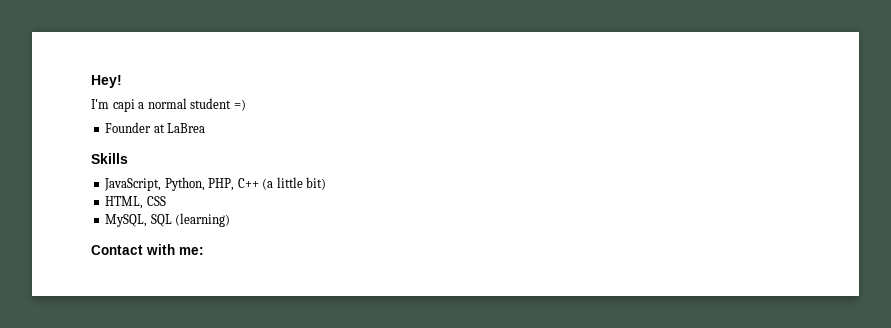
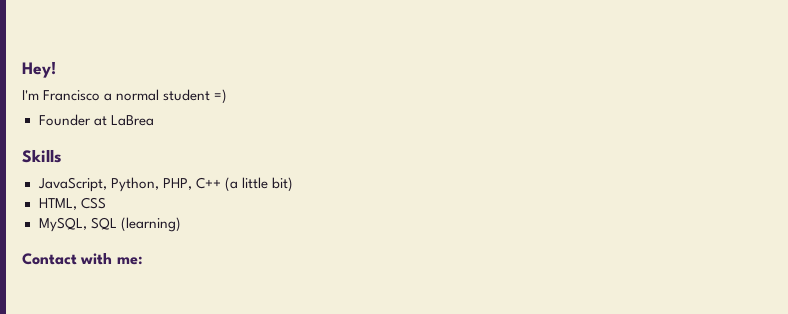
[112,99,135,112] capi -> [43,90,101,101] Francisco

